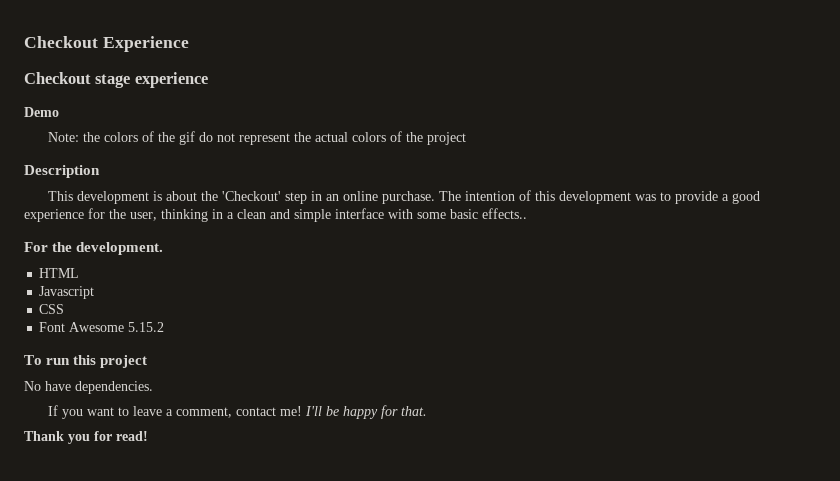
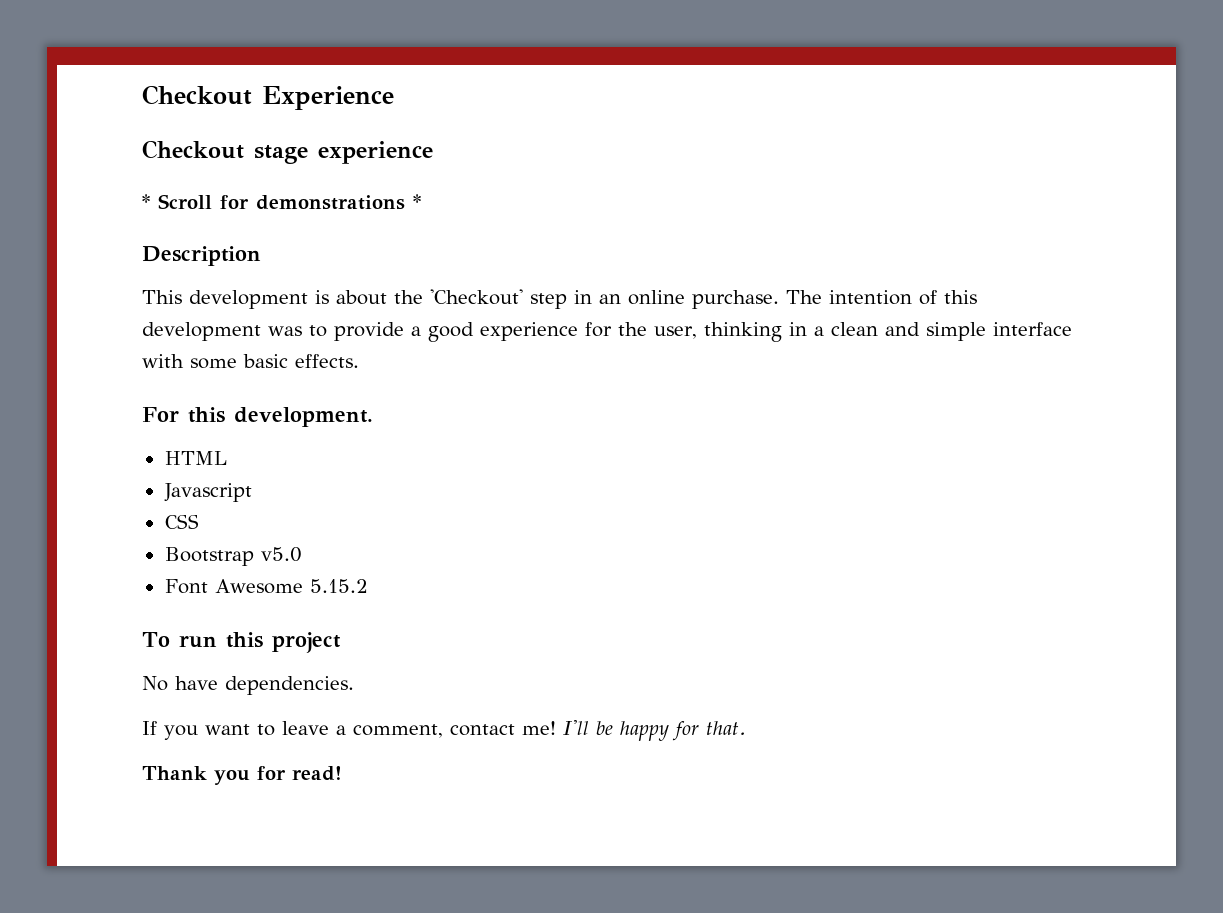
[24,107,59,117] [47,131,466,145] Demo // Note: the colors of the gif do not represent the actual colors of the project -> [142,194,421,210] * Scroll for demonstrations *
[482,208,527,219] effects.. -> [295,354,359,368] effects.
[52,242,73,252] the -> [188,407,225,423] this
(65, 309) none -> [164,547,302,566] // Bootstrap v5.0

